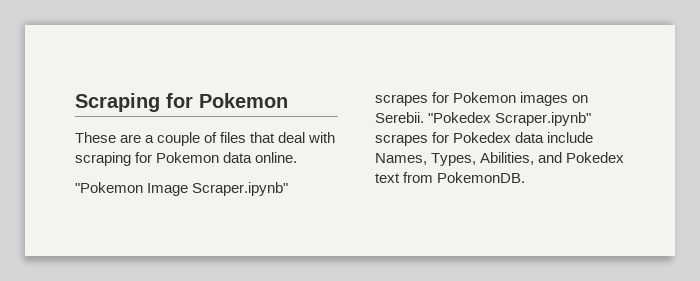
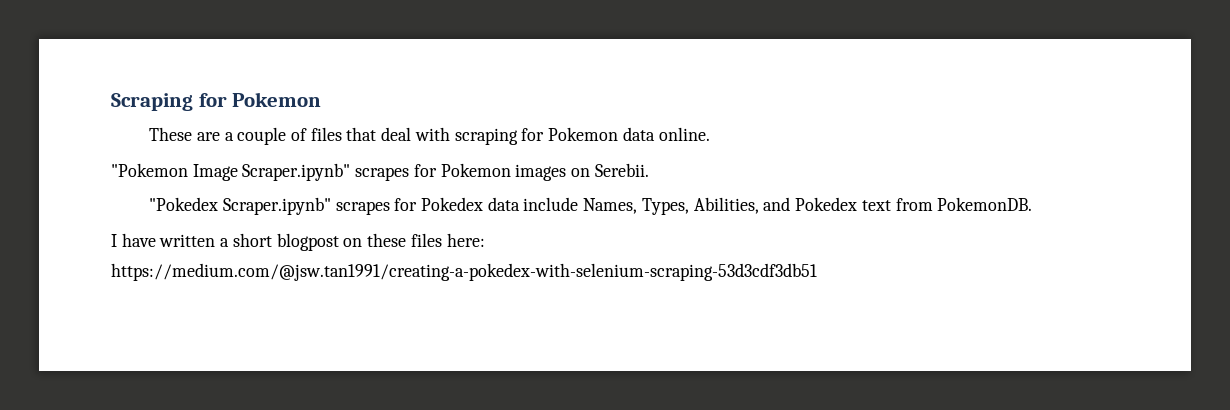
(424, 117) none -> (649, 170) //
(526, 177) none -> [111,233,485,251] [111,263,817,281] // I have written a short blogpost on these files here: https://medium.com/@jsw.tan1991/creating-a-pokedex-with-selenium-scraping-53d3cdf3db51

